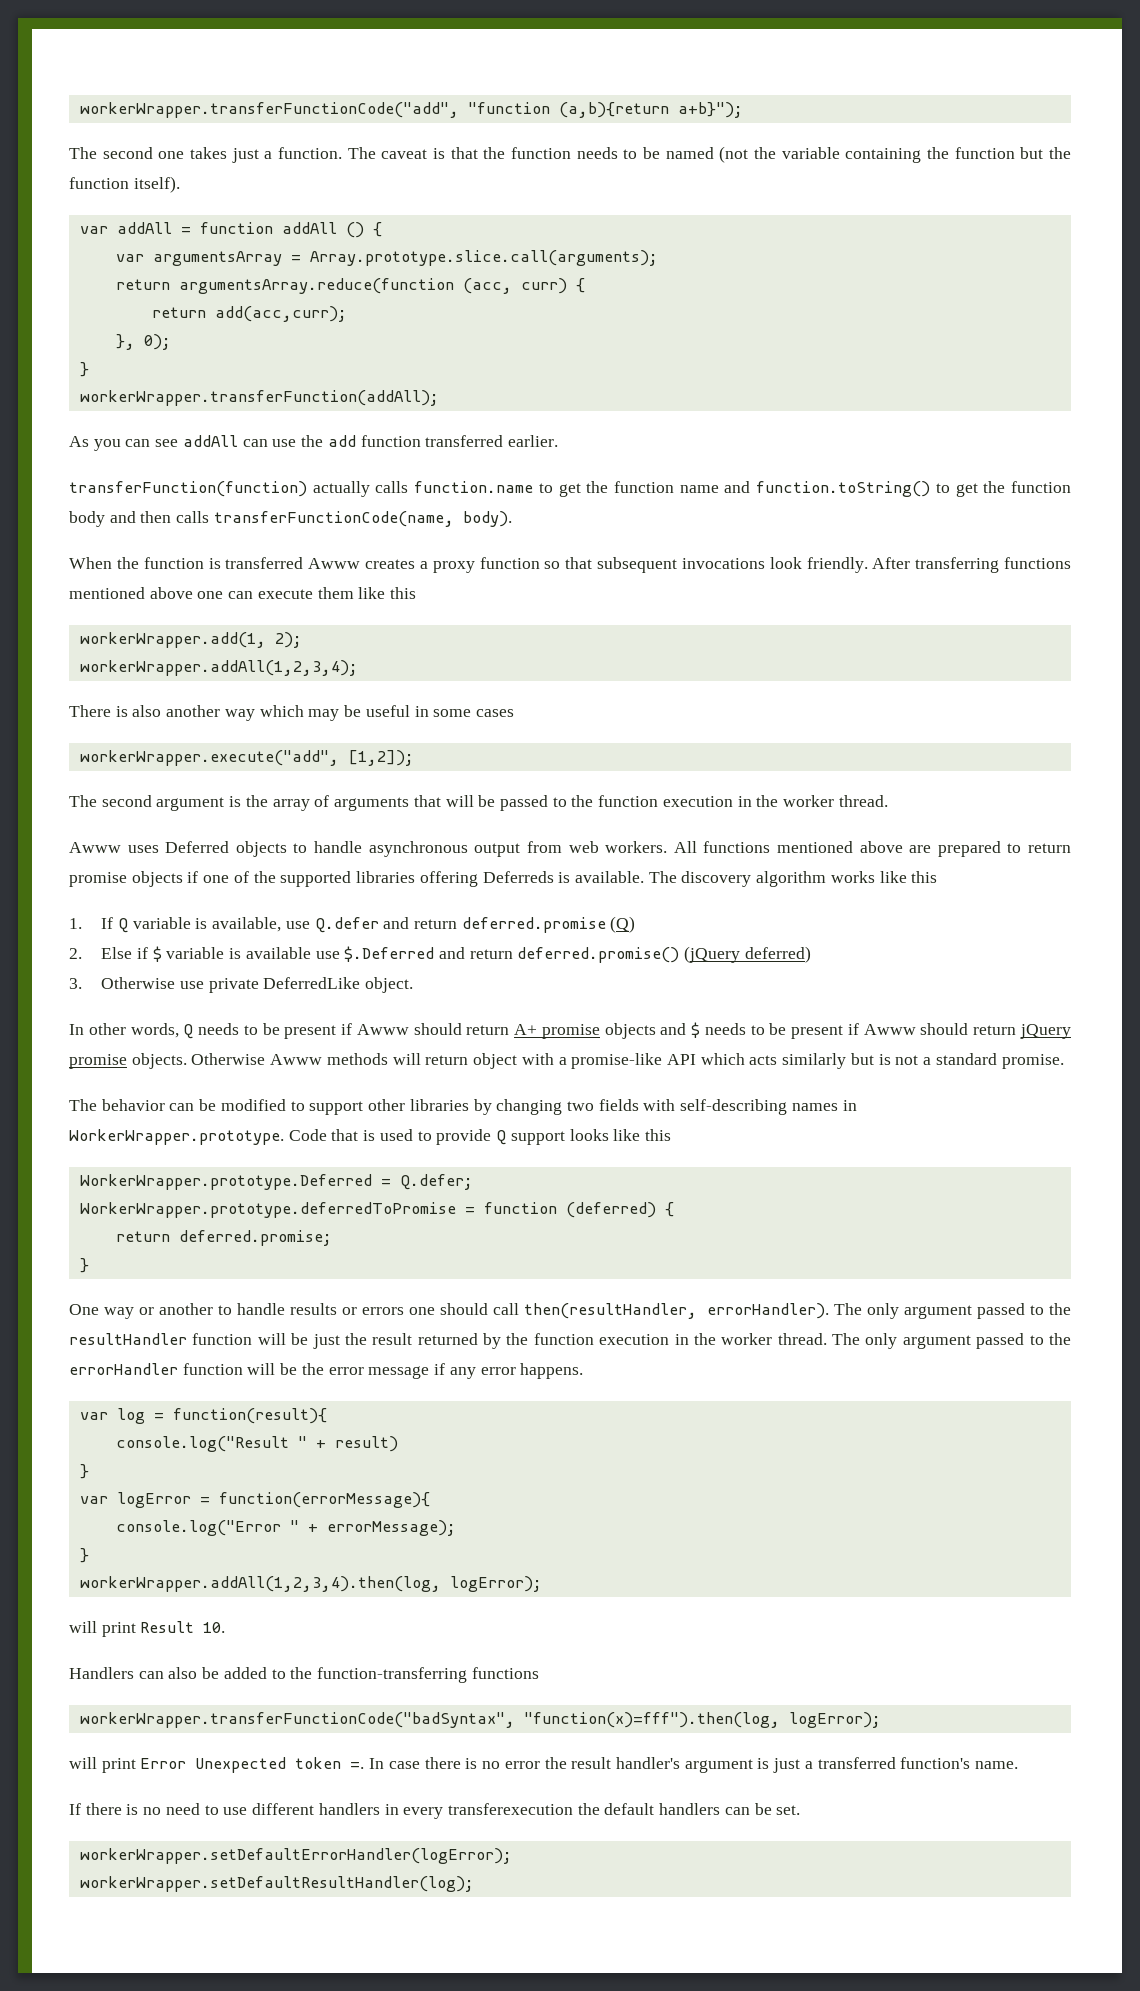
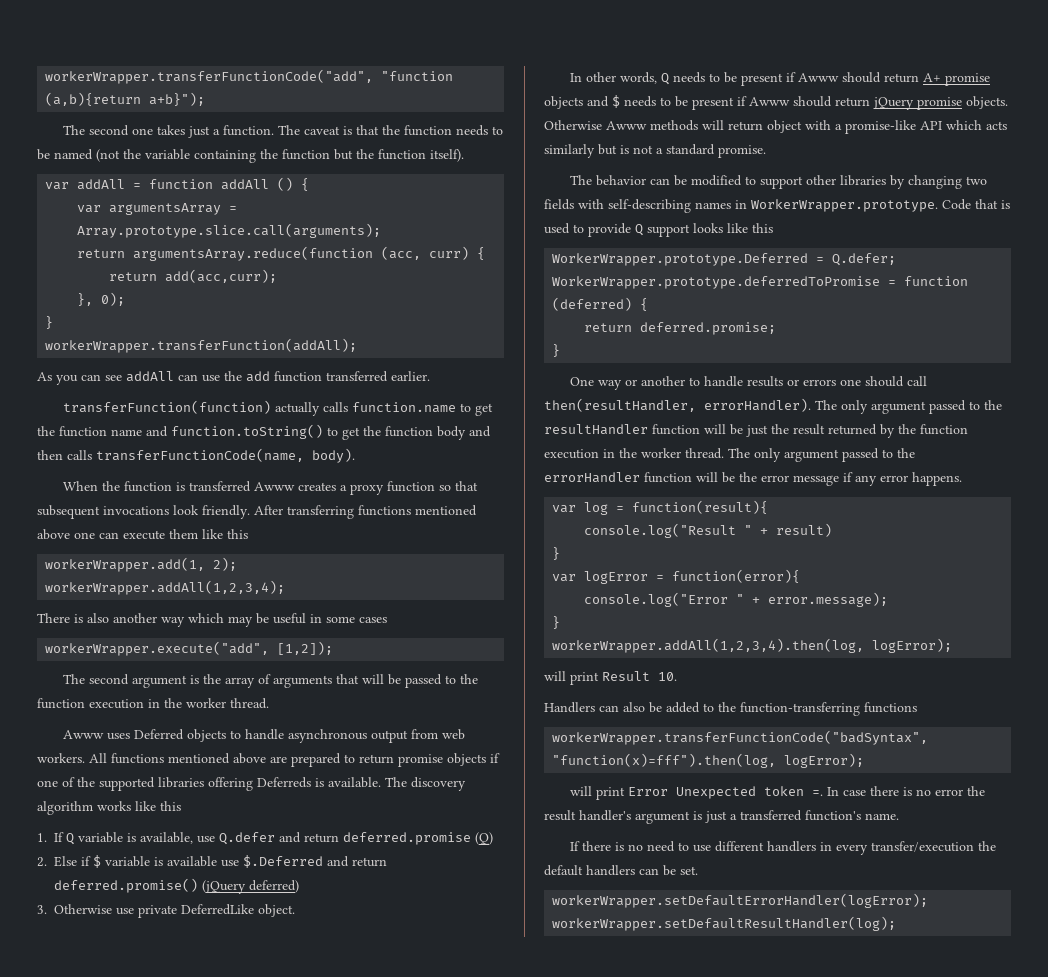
[218,1492,430,1508] function(errorMessage){ -> [672,569,801,583] function(error){
[326,1520,456,1536] errorMessage); -> [768,592,889,607] error.message);
[447,1803,573,1815] transferexecution -> [871,841,975,852] transfer/execution

